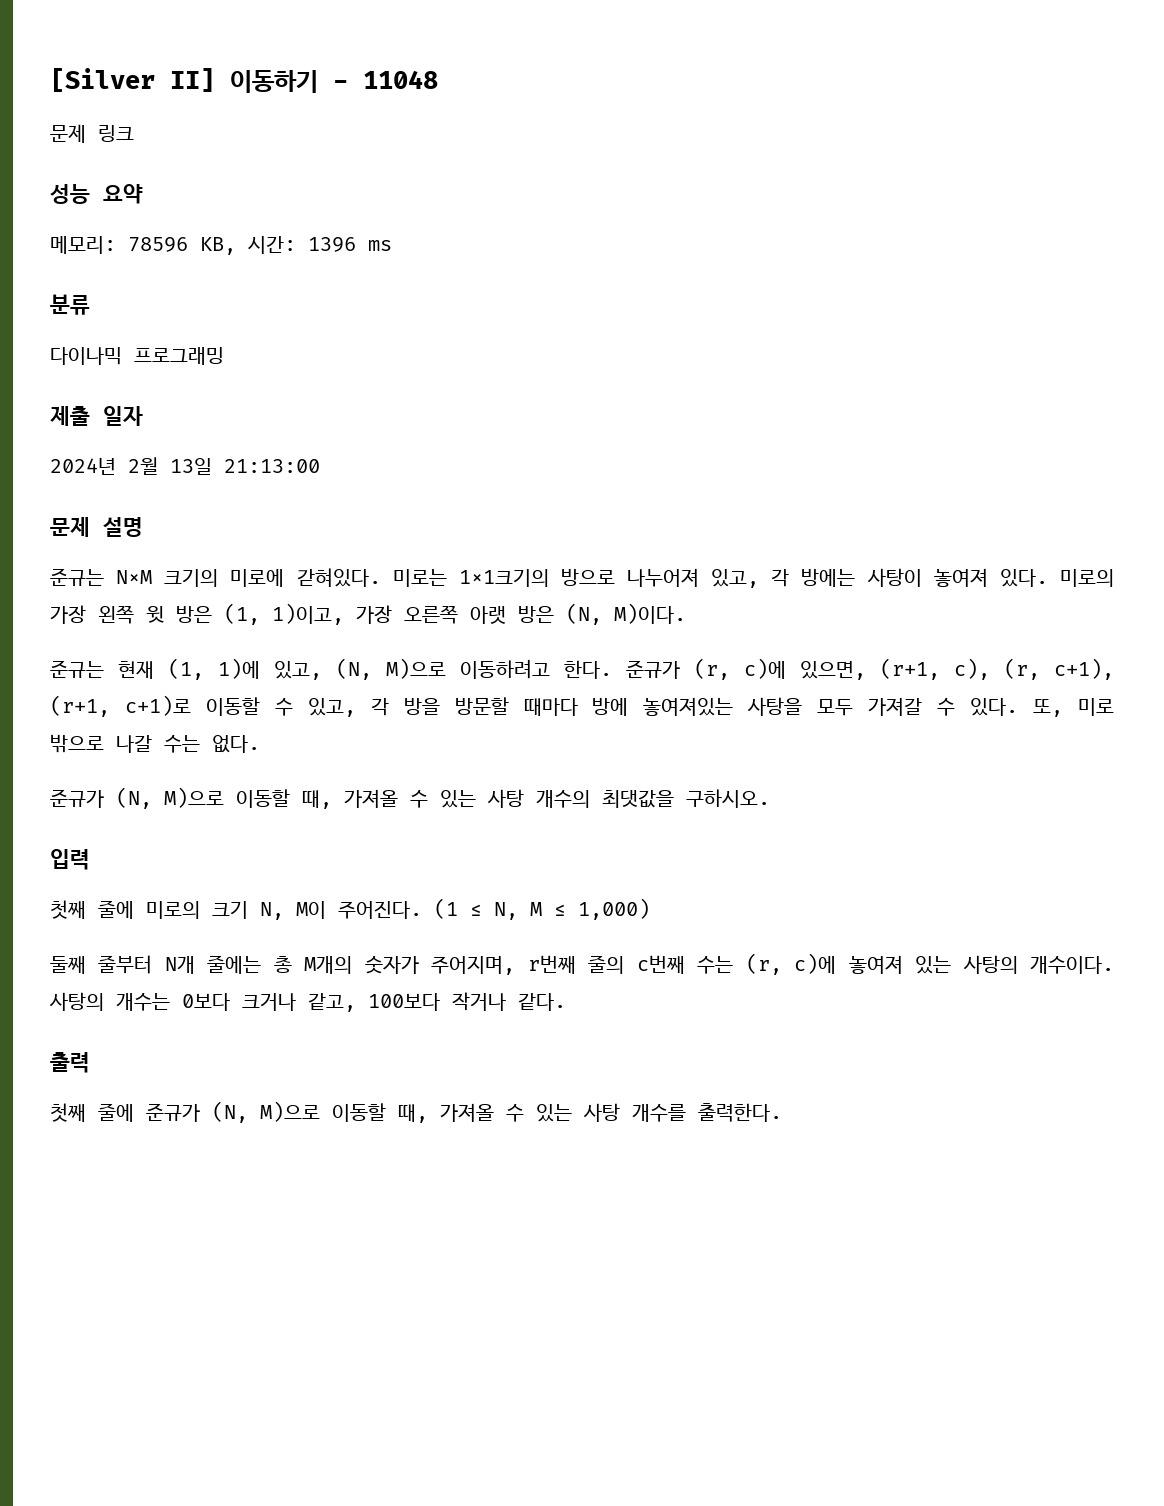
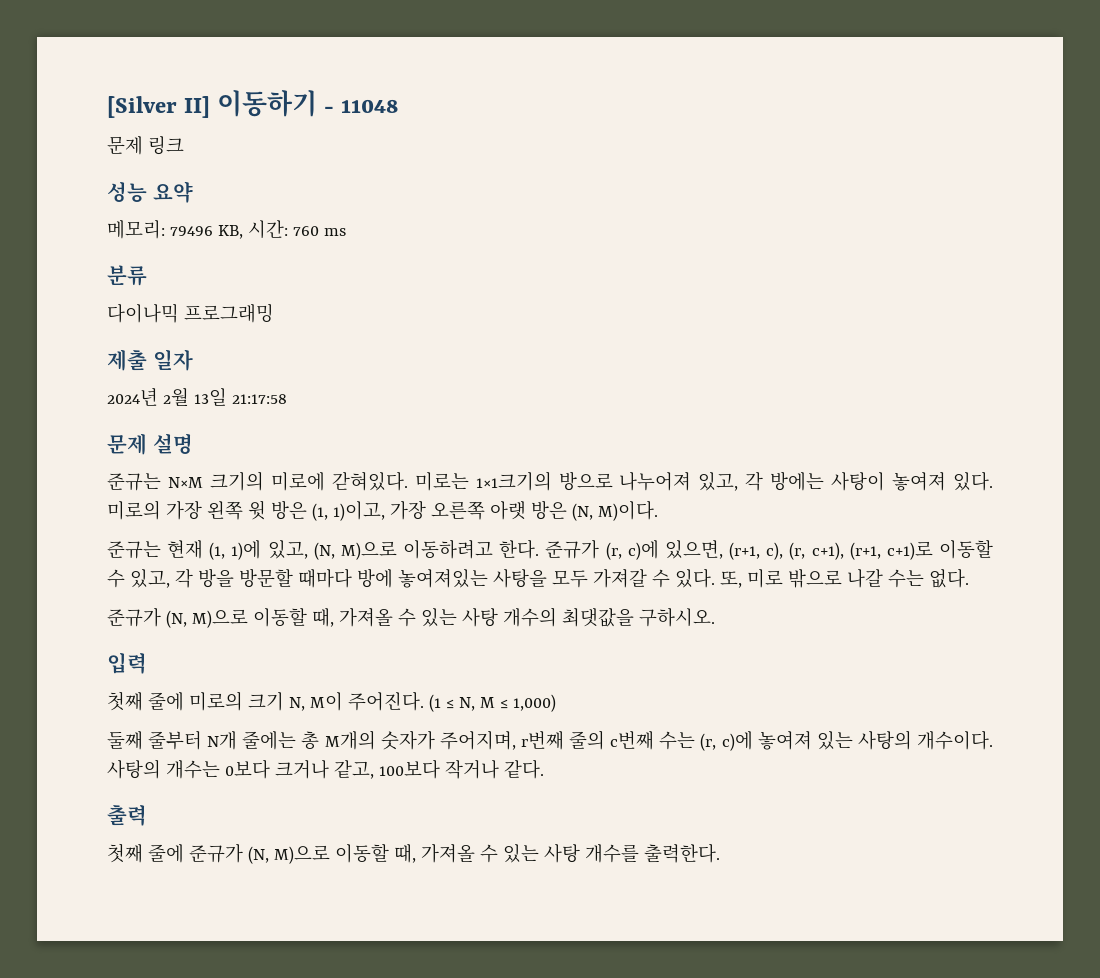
[128,237,188,252] 78596 -> [169,226,213,236] 79496
[308,237,356,252] 1396 -> [292,226,319,236] 760
[224,459,320,473] 21:13:00 -> [231,394,287,404] 21:17:58

